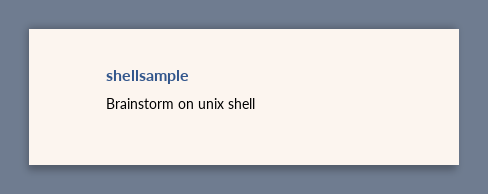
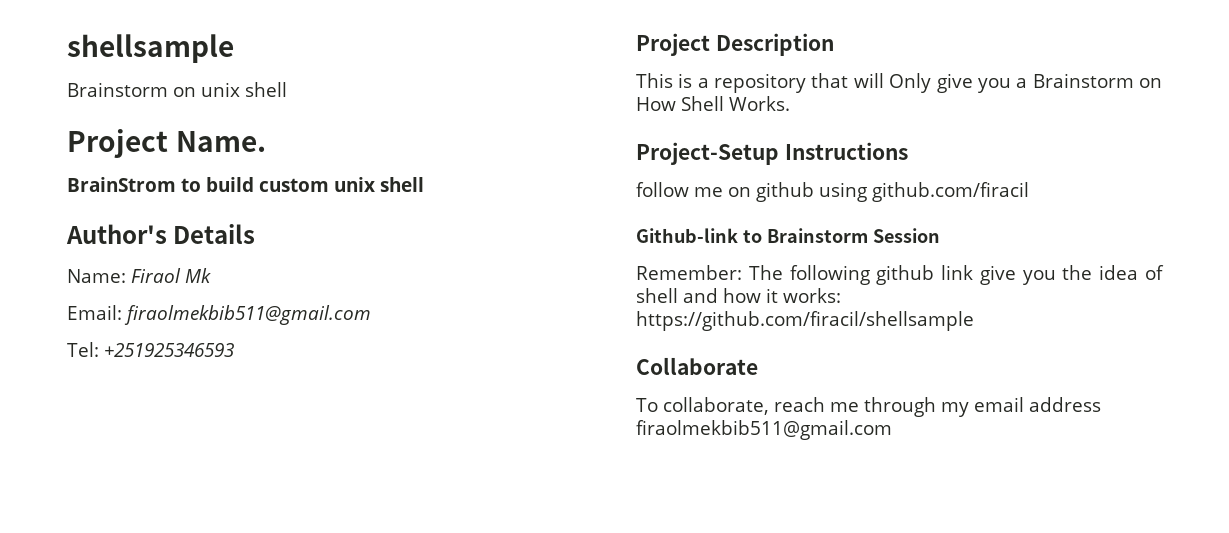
(255, 103) none -> [67,129,266,158] [67,177,424,192] [66,224,256,244] [67,268,211,283] [67,305,371,325] [67,342,234,357] [636,33,834,56] [636,73,1162,93] [636,96,790,111] [636,142,908,165] [636,182,1029,202] [636,228,940,243] [636,265,1164,285] [636,288,841,303] [636,311,974,331] [636,357,758,375] [636,397,1101,417] [636,420,892,440] // Project Name. // BrainStrom to build custom unix shell // Author's Details // Name: Firaol Mk // Email: firaolmekbib511@gmail.com // Tel: +251925346593 // Project Description // This is a repository that will Only give you a Brainstorm on How Shell Works. // Project-Setup Instructions // follow me on github using github.com/firacil // Github-link to Brainstorm Session // Remember: The following github link give you the idea of shell and how it works: https://github.com/firacil/shellsample // Collaborate // To collaborate, reach me through my email address firaolmekbib511@gmail.com

